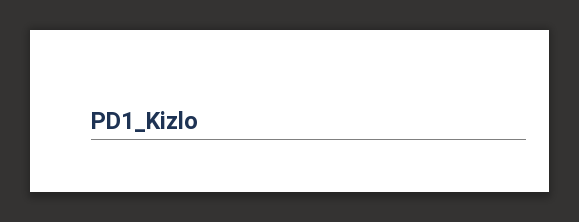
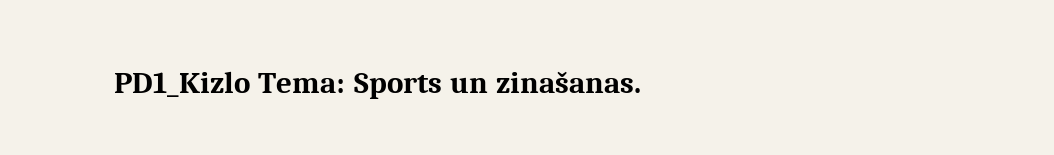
(198, 121) none -> [258,71,642,99] Tema: Sports un zinašanas.

